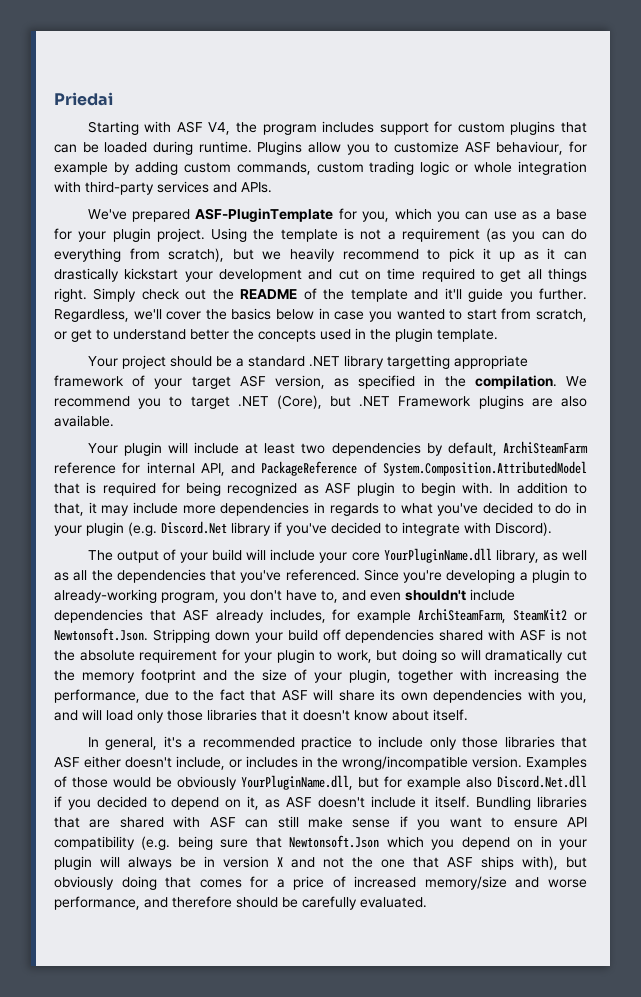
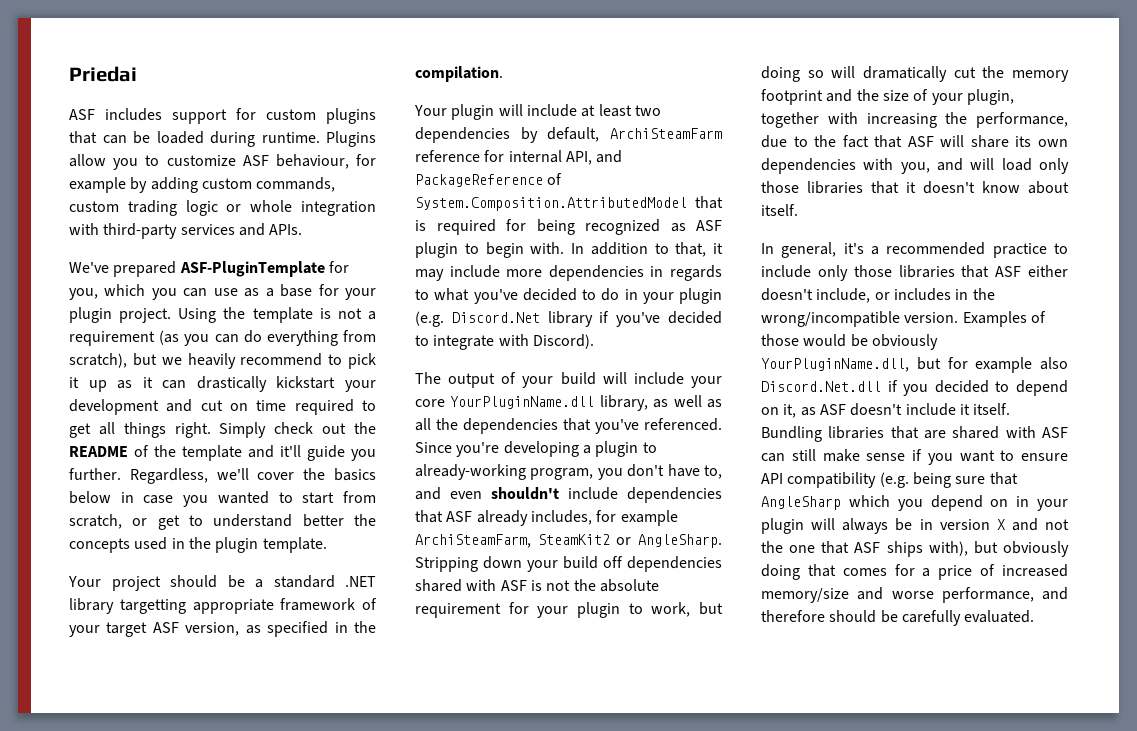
[87,121,317,135] Starting with ASF V4, the program -> [69,109,95,120] ASF
[566,376,587,387] [54,395,587,409] [54,415,114,427] We recommend you to target .NET (Core), but .NET Framework plugins are also available. -> (503, 74) none
[54,628,148,641] Newtonsoft.Json. -> [638,534,722,548] AngleSharp.
[289,835,380,848] Newtonsoft.Json -> [761,496,841,510] AngleSharp

